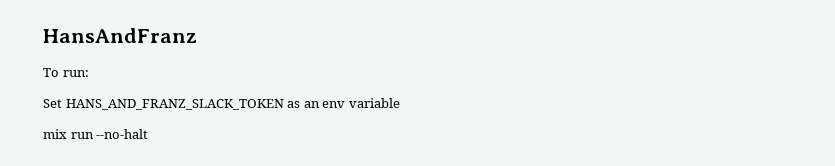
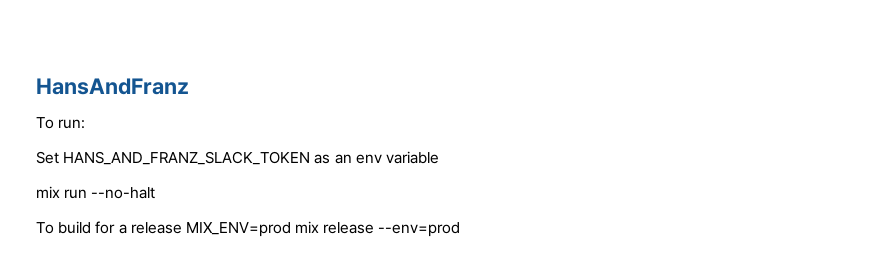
(149, 134) none -> [36,221,461,237] // To build for a release MIX_ENV=prod mix release --env=prod

